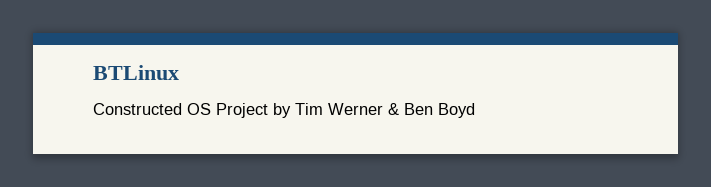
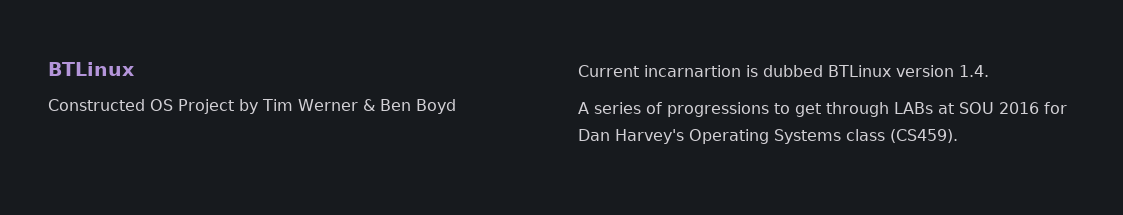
(475, 110) none -> [578,65,989,77] [578,102,1067,117] [578,129,958,144] // Current incarnartion is dubbed BTLinux version 1.4. // A series of progressions to get through LABs at SOU 2016 for Dan Harvey's Operating Systems class (CS459).

